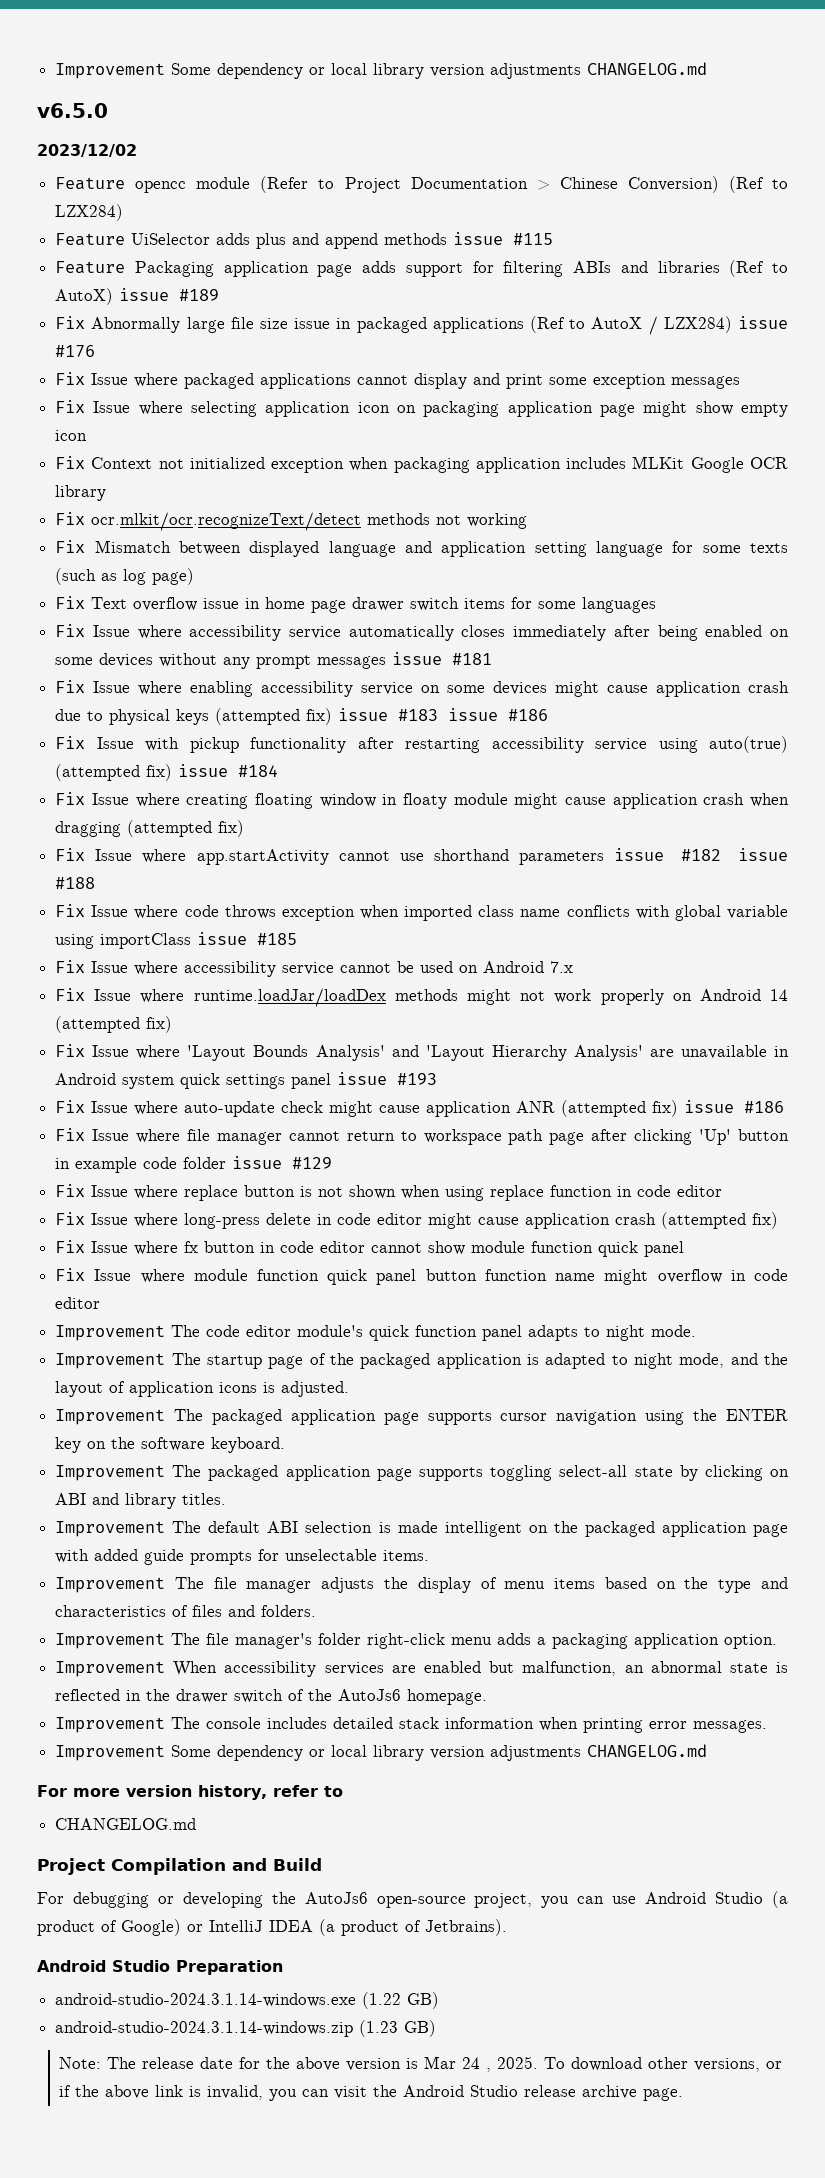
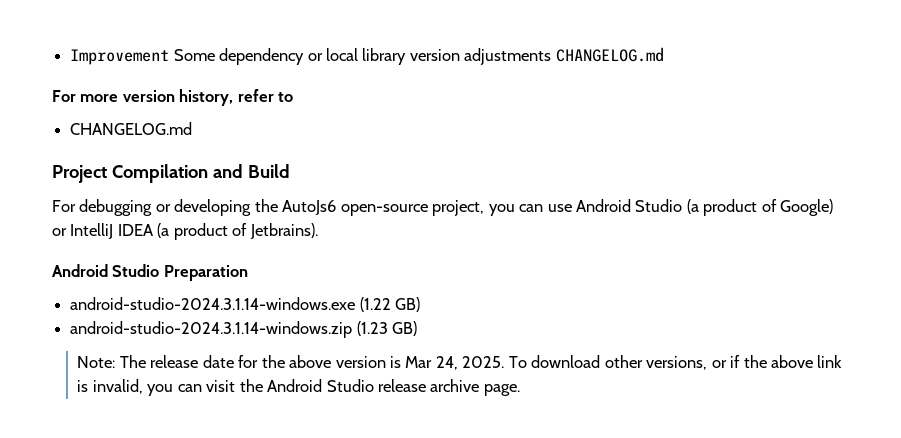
[55,62,708,79] [37,103,108,118] [37,144,137,157] [55,176,789,193] [55,204,124,221] [55,232,554,249] [55,260,788,277] [55,288,220,305] [55,316,788,335] [55,345,96,357] [55,372,741,389] [55,400,788,417] [55,430,88,441] [55,456,788,473] [55,485,107,501] [55,512,528,531] [55,540,789,557] [55,568,195,585] [55,596,657,613] [55,624,789,641] [55,652,493,669] [55,680,789,697] [55,708,549,725] [55,736,789,753] [55,764,279,781] [55,792,789,809] [55,820,245,837] [55,848,788,865] [55,877,96,889] [55,904,788,921] [55,932,298,949] [55,960,574,977] [55,988,788,1007] [55,1016,173,1033] [55,1044,789,1061] [55,1072,438,1089] [55,1100,785,1117] [55,1128,790,1145] [55,1156,333,1173] [55,1184,723,1201] [55,1212,779,1229] [55,1240,685,1257] [55,1268,788,1285] [55,1297,101,1309] [55,1325,697,1341] [55,1353,788,1369] [55,1381,350,1397] [55,1409,788,1425] [55,1437,286,1453] [55,1465,789,1481] [55,1493,227,1509] [55,1521,788,1537] [55,1549,430,1565] [55,1577,788,1593] [55,1605,317,1617] [55,1633,778,1649] [55,1661,788,1677] [55,1689,488,1705] [55,1717,768,1733] [55,1744,708,1761] Improvement Some dependency or local library version adjustments CHANGELOG.md // v6.5.0 // 2023/12/02 // Feature opencc module (Refer to Project Documentation > Chinese Conversion) (Ref to LZX284) // Feature UiSelector adds plus and append methods issue #115 // Feature Packaging application page adds support for filtering ABIs and libraries (Ref to AutoX) issue #189 // Fix Abnormally large file size issue in packaged applications (Ref to AutoX / LZX284) issue #176 // Fix Issue where packaged applications cannot display and print some exception messages // Fix Issue where selecting application icon on packaging application page might show empty icon // Fix Context not initialized exception when packaging application includes MLKit Google OCR library // Fix ocr.mlkit/ocr.recognizeText/detect methods not working // Fix Mismatch between displayed language and application setting language for some texts (such as log page) // Fix Text overflow issue in home page drawer switch items for some languages // Fix Issue where accessibility service automatically closes immediately after being enabled on some devices without any prompt messages issue #181 // Fix Issue where enabling accessibility service on some devices might cause application crash due to physical keys (attempted fix) issue #183 issue #186 // Fix Issue with pickup functionality after restarting accessibility service using auto(true) (attempted fix) issue #184 // Fix Issue where creating floating window in floaty module might cause application crash when dragging (attempted fix) // Fix Issue where app.startActivity cannot use shorthand parameters issue #182 issue #188 // Fix Issue where code throws exception when imported class name conflicts with global variable using importClass issue #185 // Fix Issue where accessibility service cannot be used on Android 7.x // Fix Issue where runtime.loadJar/loadDex methods might not work properly on Android 14 (attempted fix) // Fix Issue where 'Layout Bounds Analysis' and 'Layout Hierarchy Analysis' are unavailable in Android system quick settings panel issue #193 // Fix Issue where auto-update check might cause application ANR (attempted fix) issue #186 // Fix Issue where file manager cannot return to workspace path page after clicking 'Up' button in example code folder issue #129 // Fix Issue where replace button is not shown when using replace function in code editor // Fix Issue where long-press delete in code editor might cause application crash (attempted fix) // Fix Issue where fx button in code editor cannot show module function quick panel // Fix Issue where module function quick panel button function name might overflow in code editor // Improvement The code editor module's quick function panel adapts to night mode. // Improvement The startup page of the packaged application is adapted to night mode, and the layout of application icons is adjusted. // Improvement The packaged application page supports cursor navigation using the ENTER key on the software keyboard. // Improvement The packaged application page supports toggling select-all state by clicking on ABI and library titles. // Improvement The default ABI selection is made intelligent on the packaged application page with added guide prompts for unselectable items. // Improvement The file manager adjusts the display of menu items based on the type and characteristics of files and folders. // Improvement The file manager's folder right-click menu adds a packaging application option. // Improvement When accessibility services are enabled but malfunction, an abnormal state is reflected in the drawer switch of the AutoJs6 homepage. // Improvement The console includes detailed stack information when printing error messages. // Improvement Some dependency or local library version adjustments CHANGELOG.md -> [70,47,664,65] Improvement Some dependency or local library version adjustments CHANGELOG.md
[462,2057,492,2072] 24 , -> [435,356,458,370] 24,

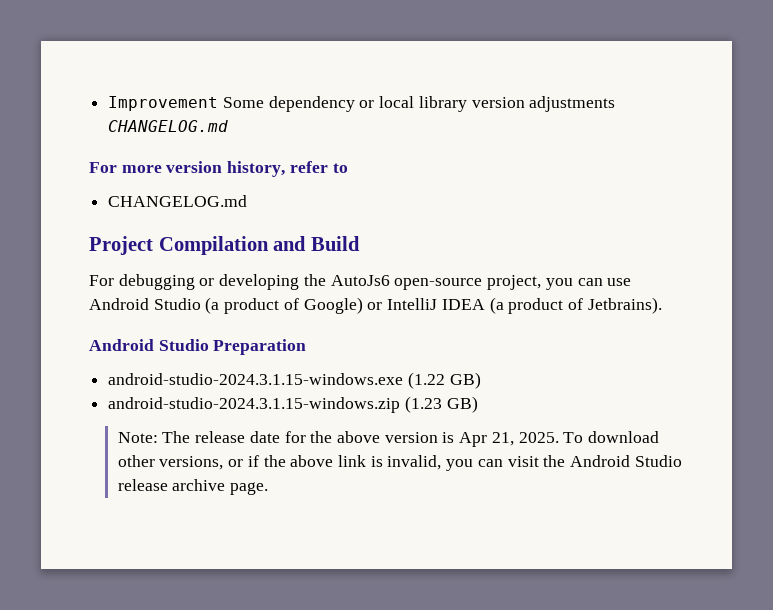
[70,297,356,310] android-studio-2024.3.1.14-windows.exe -> [108,373,404,385] android-studio-2024.3.1.15-windows.exe
[70,321,353,338] android-studio-2024.3.1.14-windows.zip -> [108,397,401,413] android-studio-2024.3.1.15-windows.zip
[405,356,458,370] Mar 24, -> [459,432,514,447] Apr 21,

